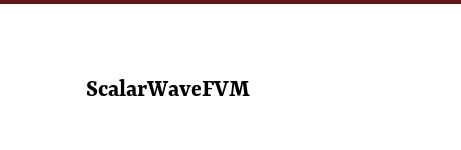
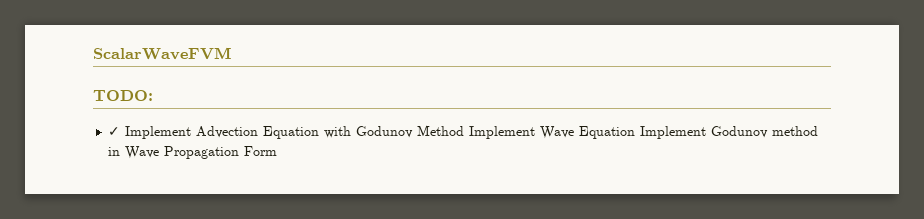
(250, 87) none -> [93,90,153,101] [108,125,819,139] [108,146,278,159] // TODO: // ✓ Implement Advection Equation with Godunov Method Implement Wave Equation Implement Godunov method in Wave Propagation Form

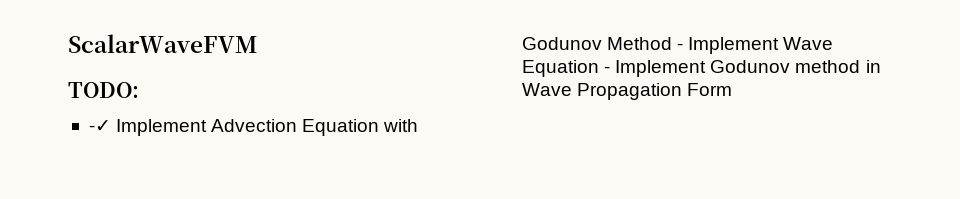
[108,127,121,136] ✓ -> [88,120,111,132] -✓
(465, 130) none -> [677,43,684,50] -
(636, 132) none -> [604,66,611,73] -

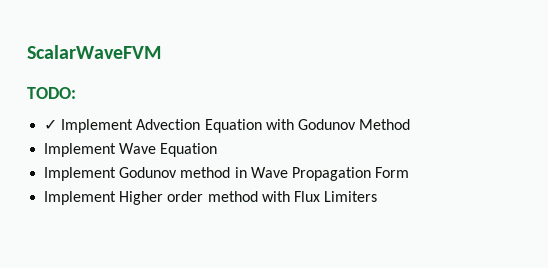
[88,120,111,132] -✓ -> [44,119,58,130] ✓
[677,43,684,50] - -> (411, 124) //
[604,66,611,73] - -> (218, 150) //
(733, 89) none -> [44,191,378,205] // Implement Higher order method with Flux Limiters

